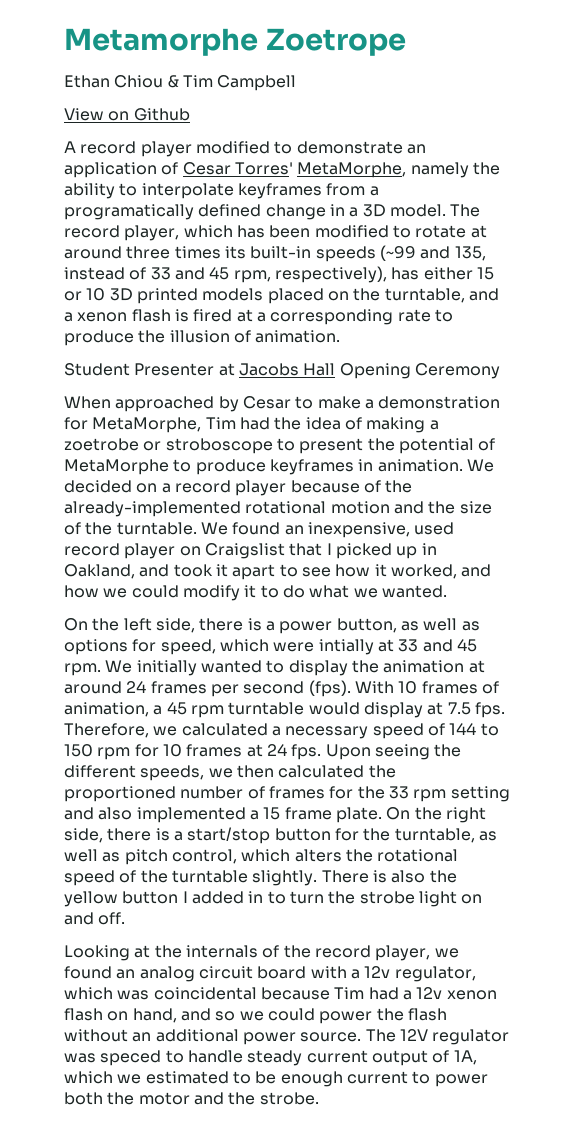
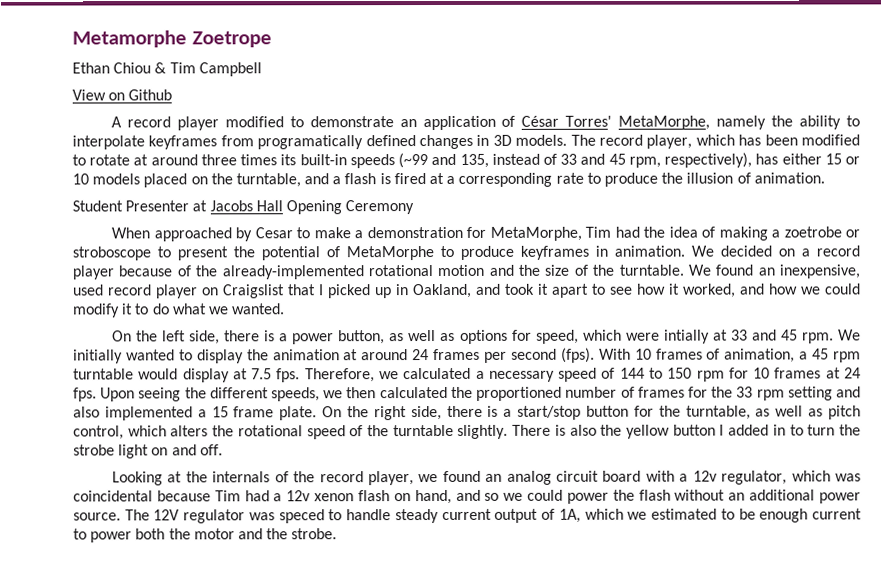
[182,162,231,175] Cesar -> [521,115,560,127] César
[369,186,379,196] a -> (254, 141) none
[265,204,446,220] change in a 3D model. -> [418,134,568,150] changes in 3D models.
[109,288,198,304] 3D printed -> (89, 179) none
[77,312,128,322] xenon -> (342, 180) none

